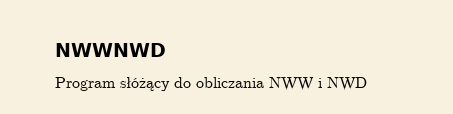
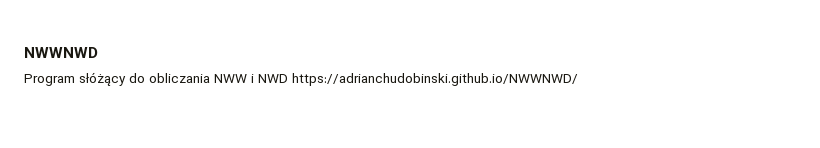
(367, 84) none -> [292,73,578,86] https://adrianchudobinski.github.io/NWWNWD/

